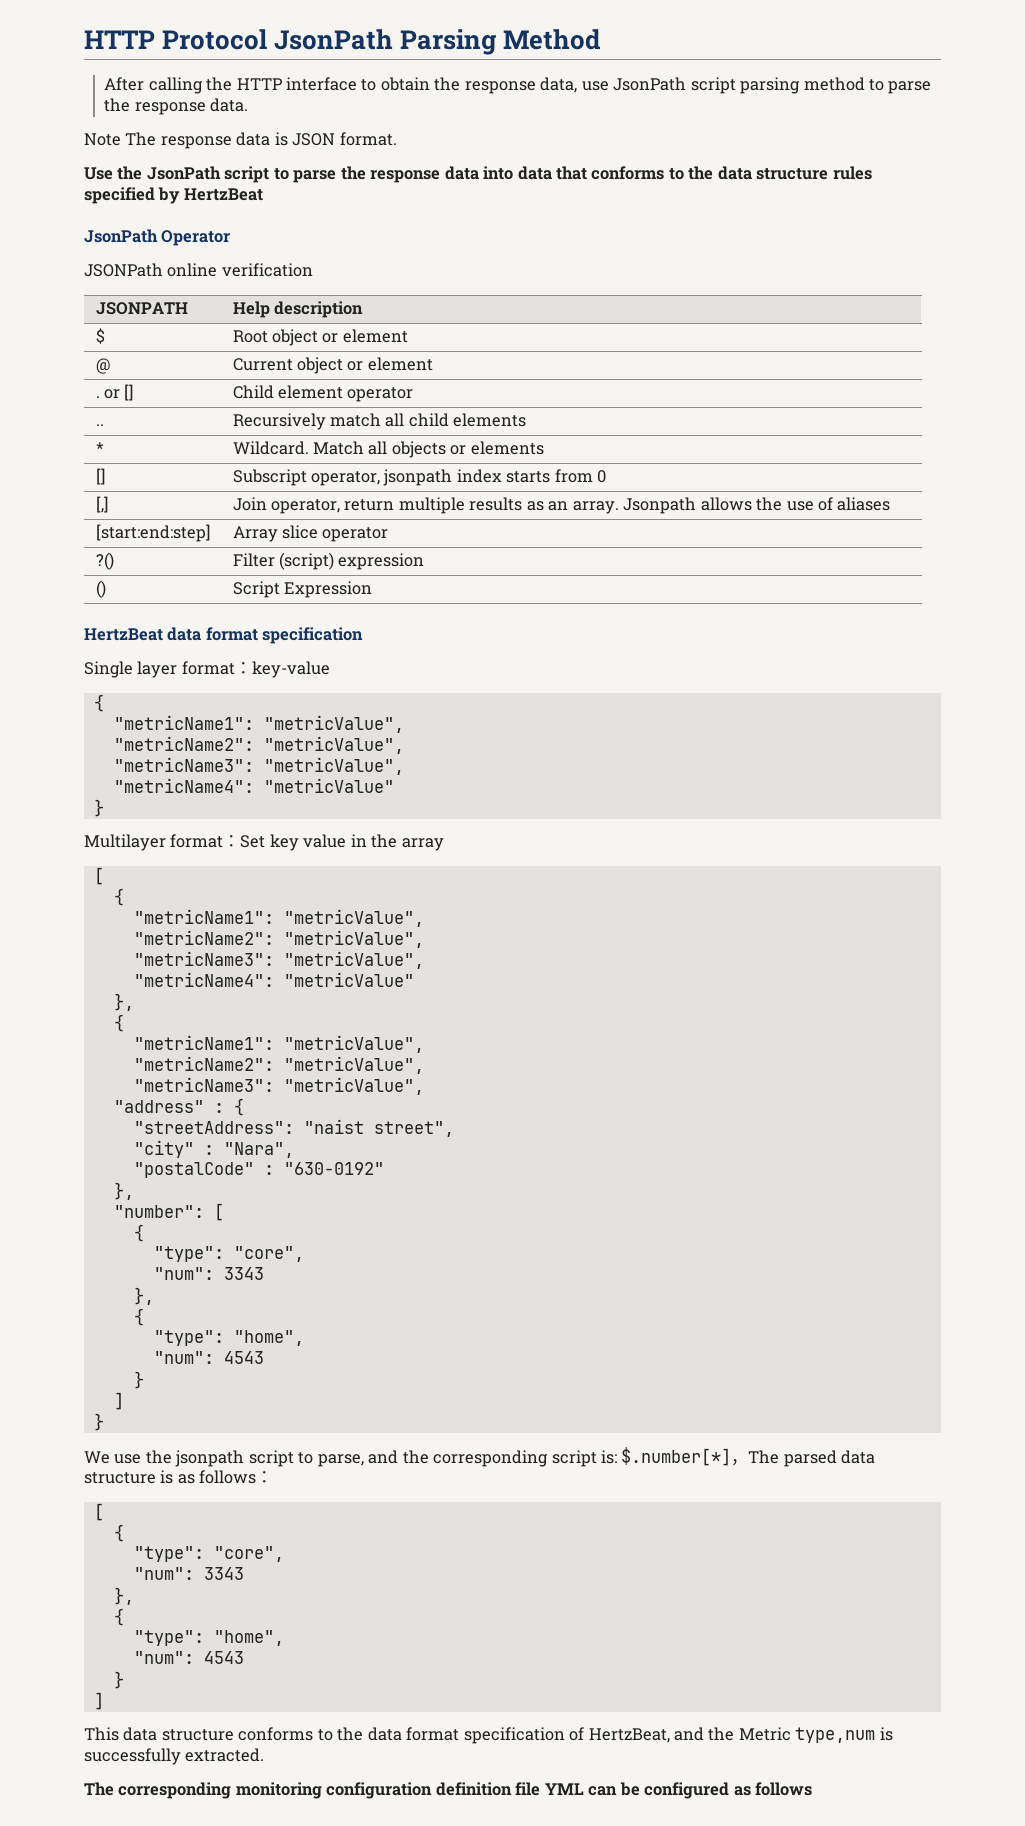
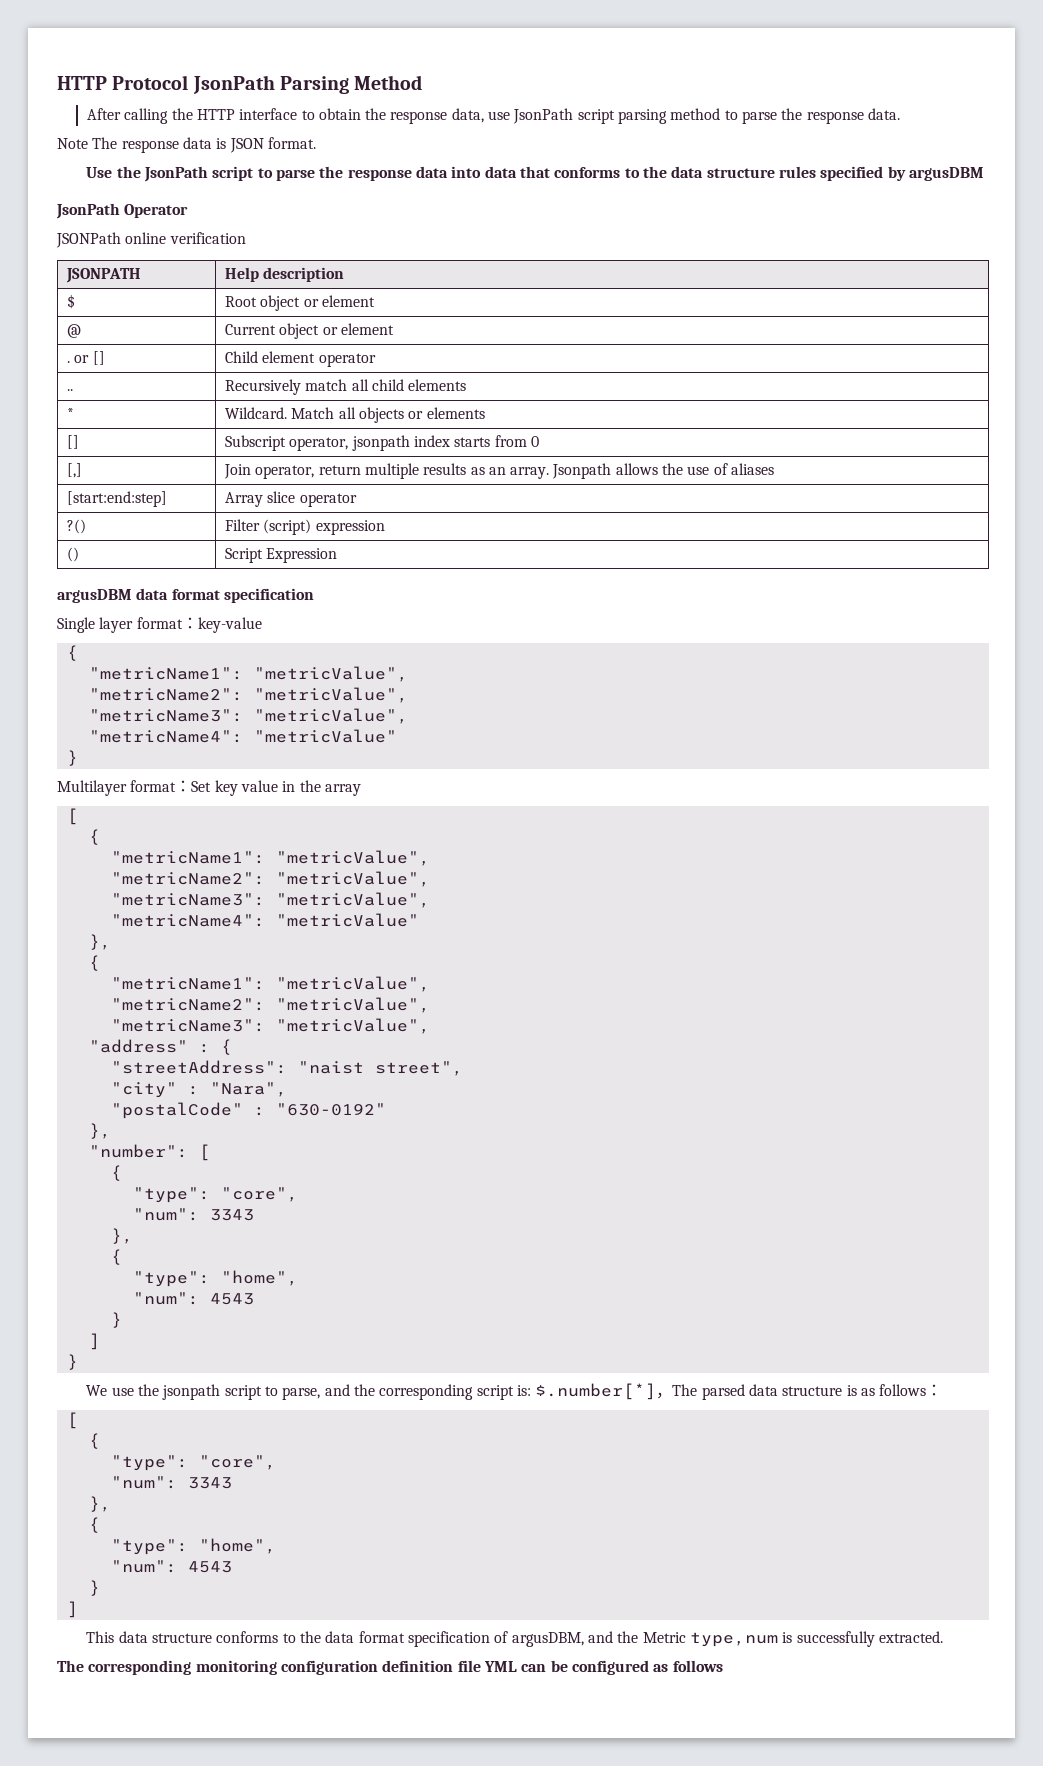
[183,188,263,201] HertzBeat -> [908,167,984,181] argusDBM
[84,628,163,641] HertzBeat -> [57,589,132,603] argusDBM
[588,1728,670,1743] HertzBeat, -> [511,1632,584,1647] argusDBM,

